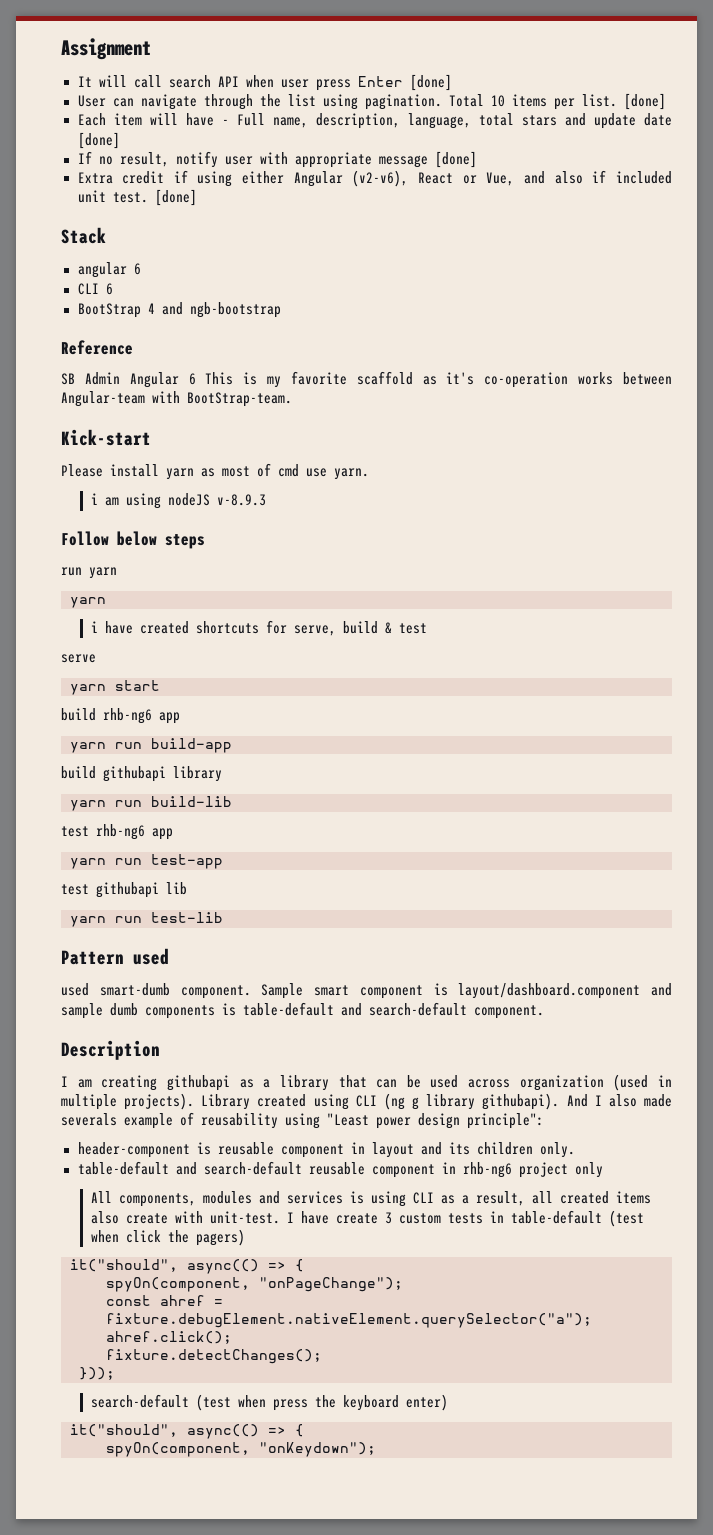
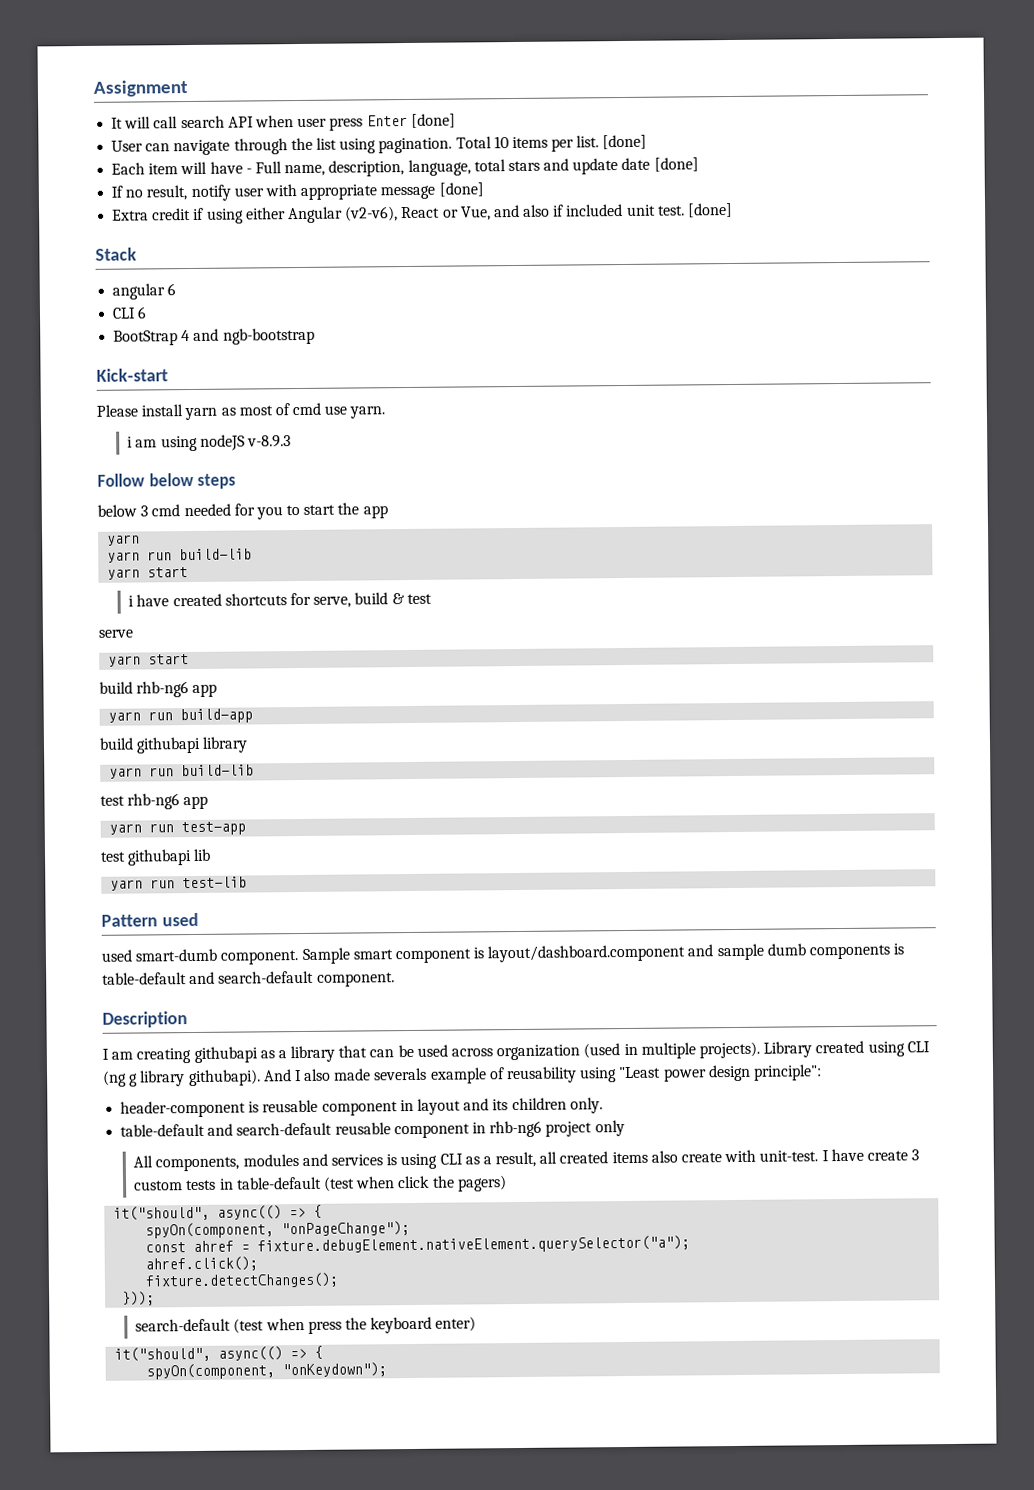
[61,340,133,355] [61,371,672,388] [61,391,292,407] // Reference // SB Admin Angular 6 This is my favorite scaffold as it's co-operation works between Angular-team with BootStrap-team. -> (315, 336) none
[61,567,117,579] [70,597,106,608] run yarn // yarn -> [97,502,388,520] [107,534,141,546] [107,548,253,563] [107,567,189,580] below 3 cmd needed for you to start the app // yarn // yarn run build-lib // yarn start

